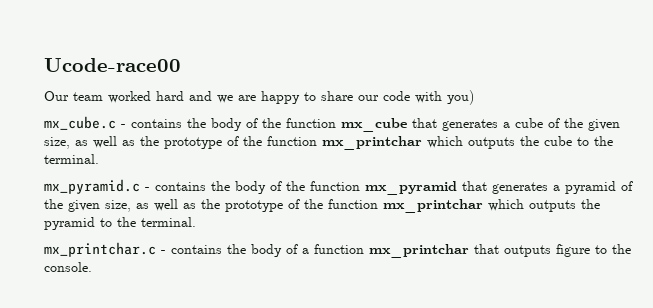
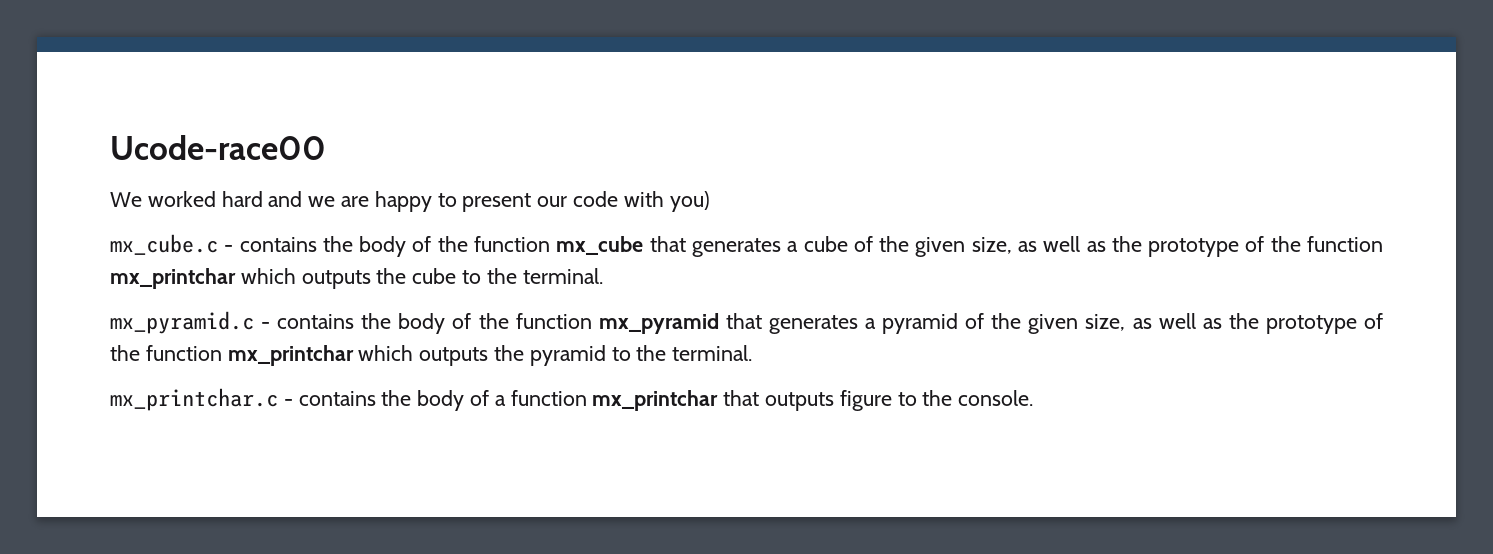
[44,91,103,101] Our team -> [110,192,142,207] We
[321,91,353,101] share -> [462,193,532,212] present

